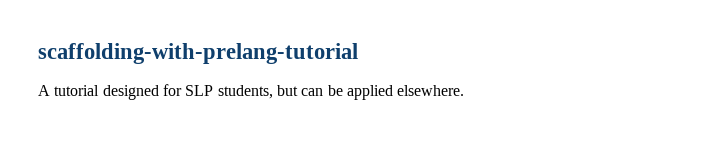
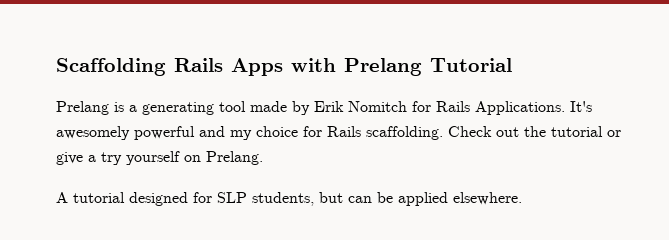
[38,43,358,64] scaffolding-with-prelang-tutorial -> [56,58,512,76] [56,101,592,115] [56,126,621,140] [56,151,263,165] Scaffolding Rails Apps with Prelang Tutorial // Prelang is a generating tool made by Erik Nomitch for Rails Applications. It's awesomely powerful and my choice for Rails scaffolding. Check out the tutorial or give a try yourself on Prelang.

